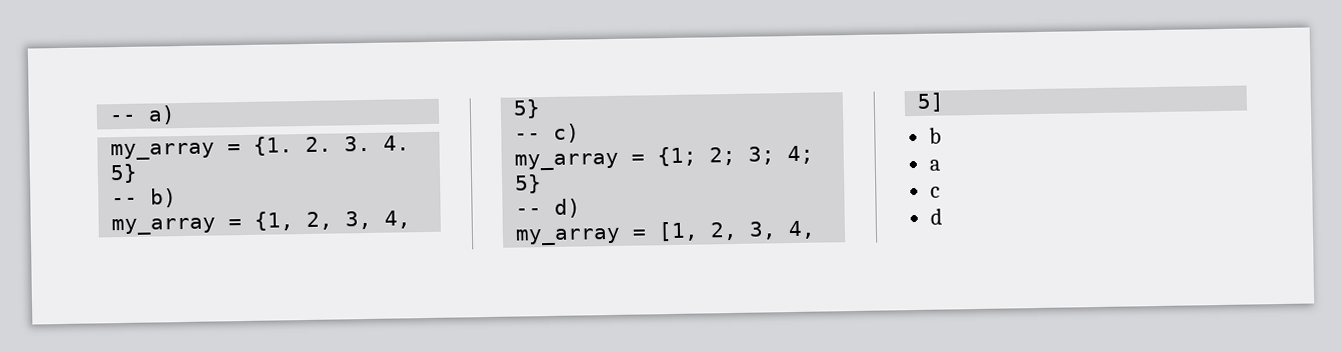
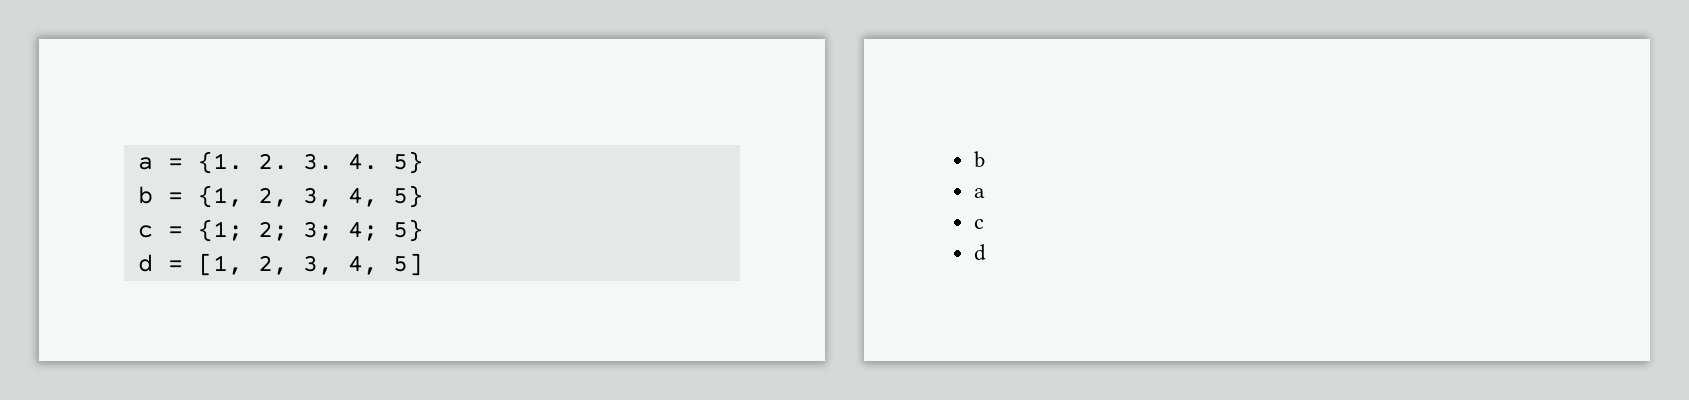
[109,105,177,125] [110,142,216,161] -- a) // my_array -> [137,157,153,170] a
[111,188,178,208] [111,217,217,236] -- b) // my_array -> [137,186,153,204] b
[514,123,581,143] [514,152,620,171] -- c) // my_array -> [137,225,153,238] c
[515,198,582,218] [515,227,622,246] -- d) // my_array -> [137,254,153,272] d

